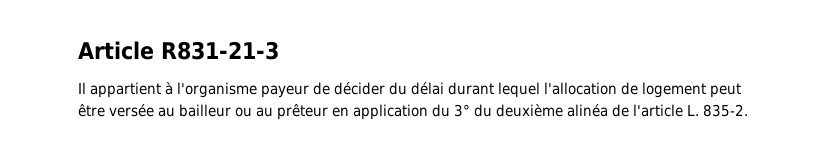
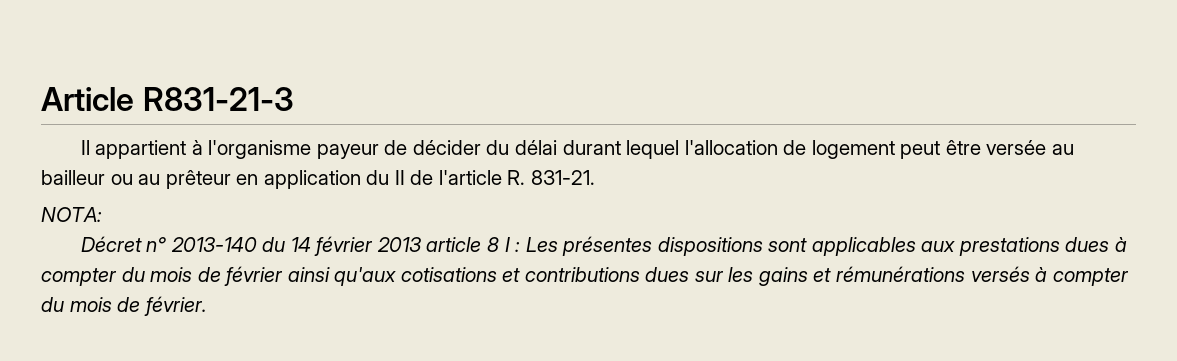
[454,104,748,117] 3° du deuxième alinéa de l'article L. 835-2. -> [394,170,595,185] [41,207,102,222] [80,236,1127,256] [41,266,1129,286] [41,296,207,316] II de l'article R. 831-21. // NOTA: // Décret n° 2013-140 du 14 février 2013 article 8 I : Les présentes dispositions sont applicables aux prestations dues à compter du mois de février ainsi qu'aux cotisations et contributions dues sur les gains et rémunérations versés à compter du mois de février.

